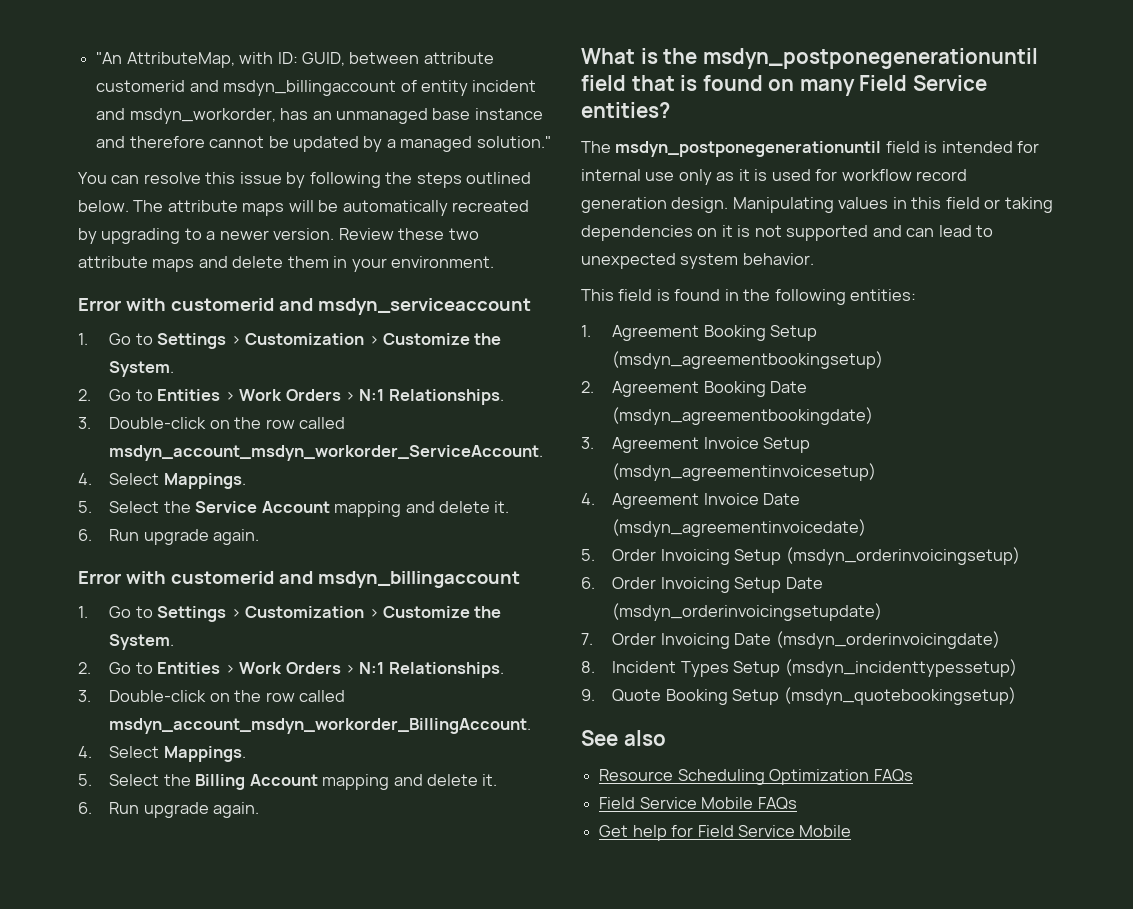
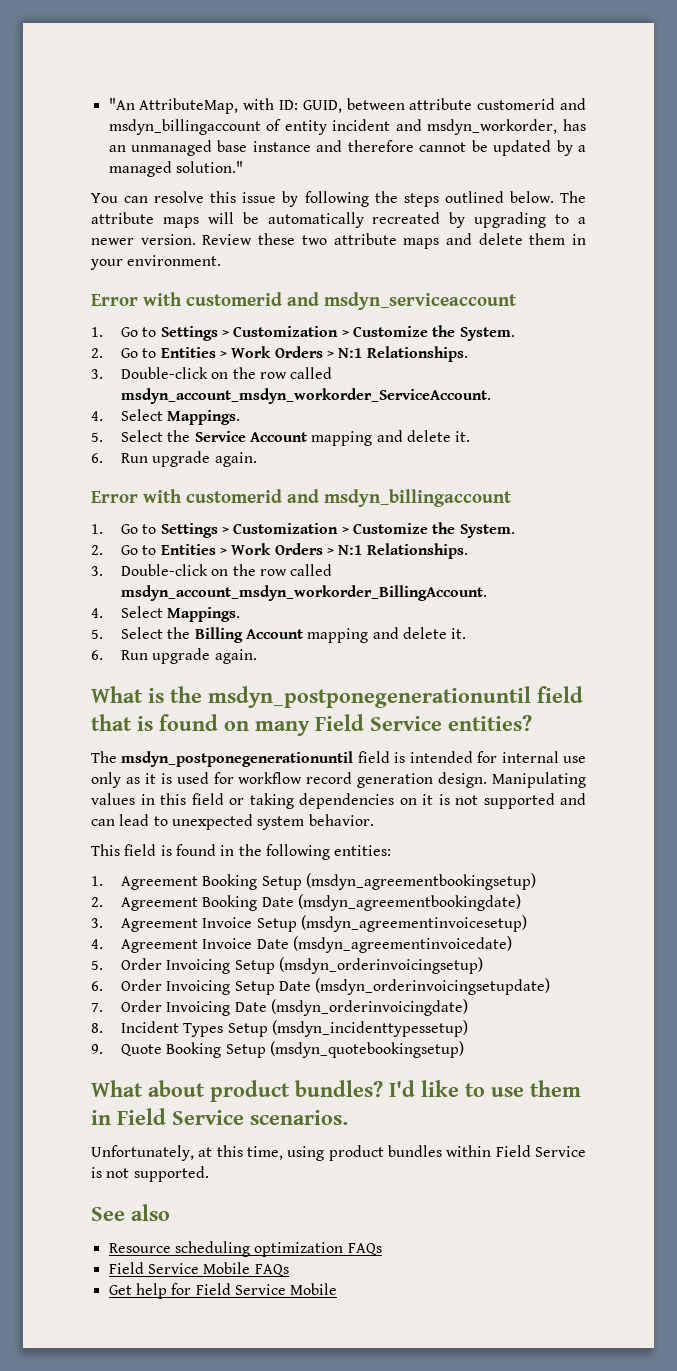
(1016, 696) none -> [91,1080,581,1102] [91,1108,348,1125] [91,1145,586,1161] [91,1166,209,1182] // What about product bundles? I'd like to use them in Field Service scenarios. // Unfortunately, at this time, using product bundles within Field Service is not supported.
[677,769,870,785] Scheduling Optimization -> [174,1241,344,1257] scheduling optimization

